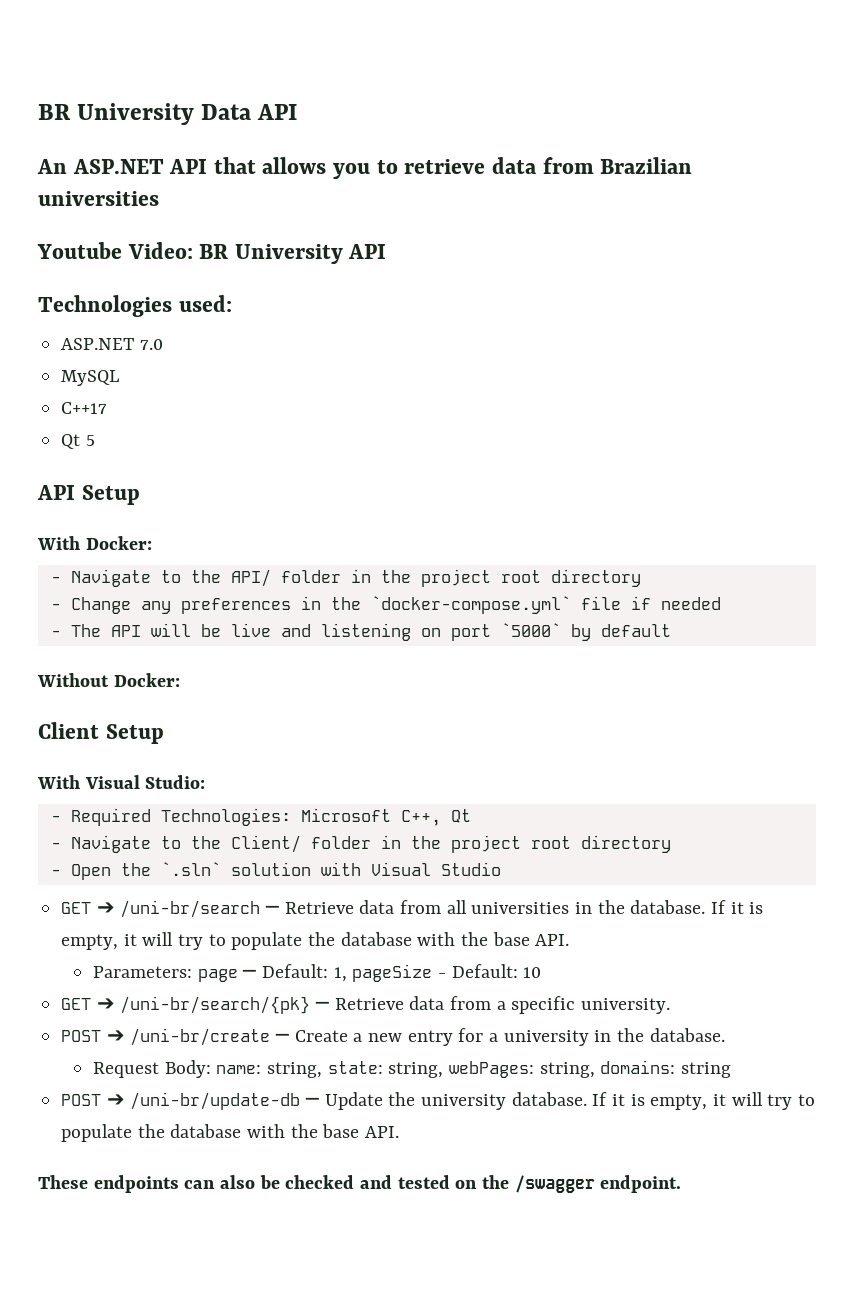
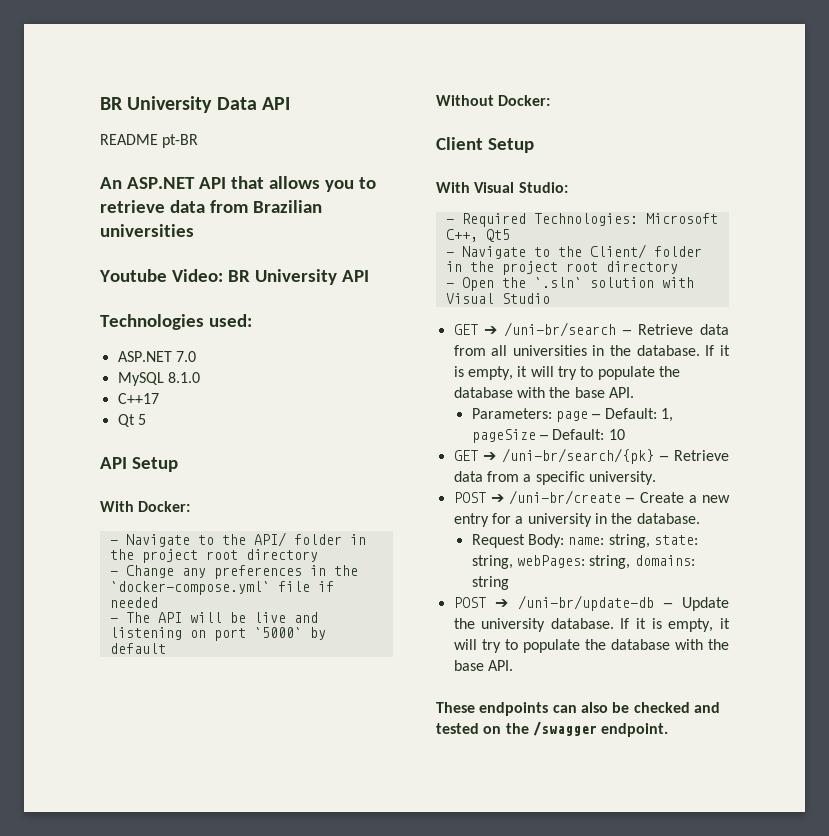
(298, 112) none -> [100,134,199,148] // README pt-BR
(120, 378) none -> [167,372,200,383] 8.1.0
[450,809,471,823] Qt -> [485,229,510,242] Qt5
[437,973,446,978] - -> [538,435,549,440] ─

